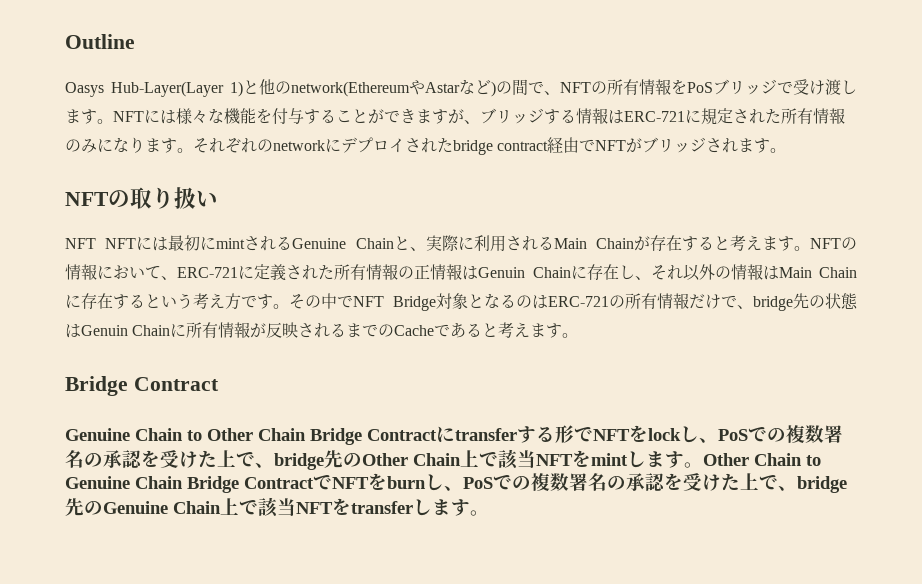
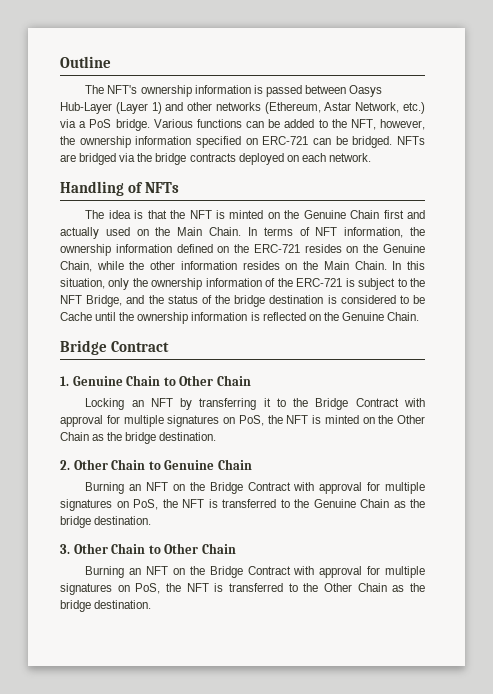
[65,79,857,97] [65,108,845,125] [65,137,787,155] [65,187,218,209] [65,235,857,252] [65,264,857,281] [65,293,858,311] [65,322,579,338] Oasys Hub-Layer(Layer 1)と他のnetwork(EthereumやAstarなど)の間で、NFTの所有情報をPoSブリッジで受け渡します。NFTには様々な機能を付与することができますが、ブリッジする情報はERC-721に規定された所有情報のみになります。それぞれのnetworkにデプロイされたbridge contract経由でNFTがブリッジされます。 // NFTの取り扱い // NFT NFTには最初にmintされるGenuine Chainと、実際に利用されるMain Chainが存在すると考えます。NFTの情報において、ERC-721に定義された所有情報の正情報はGenuin Chainに存在し、それ以外の情報はMain Chainに存在するという考え方です。その中でNFT Bridge対象となるのはERC-721の所有情報だけで、bridge先の状態はGenuin Chainに所有情報が反映されるまでのCacheであると考えます。 -> [85,85,383,97] [60,102,425,114] [60,119,425,131] [60,136,425,148] [60,153,371,165] [60,181,179,196] [85,210,425,219] [60,227,425,239] [60,244,425,256] [60,261,425,272] [60,278,425,290] [60,295,425,307] [60,312,420,324] The NFT's ownership information is passed between Oasys Hub-Layer (Layer 1) and other networks (Ethereum, Astar Network, etc.) via a PoS bridge. Various functions can be added to the NFT, however, the ownership information specified on ERC-721 can be bridged. NFTs are bridged via the bridge contracts deployed on each network. // Handling of NFTs // The idea is that the NFT is minted on the Genuine Chain first and actually used on the Main Chain. In terms of NFT information, the ownership information defined on the ERC-721 resides on the Genuine Chain, while the other information resides on the Main Chain. In this situation, only the ownership information of the ERC-721 is subject to the NFT Bridge, and the status of the bridge destination is considered to be Cache until the ownership information is reflected on the Genuine Chain.
(219, 384) none -> [60,376,69,386] 1.
[310,425,843,445] [65,449,703,470] Bridge Contractにtransferする形でNFTをlockし、PoSでの複数署名の承認を受けた上で、bridge先のOther Chain上で該当NFTをmintします。 -> [85,398,425,410] [60,415,425,427] [60,432,217,444] [60,460,70,470] // Locking an NFT by transferring it to the Bridge Contract with approval for multiple signatures on PoS, the NFT is minted on the Other Chain as the bridge destination. // 2.
[187,473,847,493] [65,497,489,517] Bridge ContractでNFTをburnし、PoSでの複数署名の承認を受けた上で、bridge先のGenuine Chain上で該当NFTをtransferします。 -> [85,482,425,494] [60,499,425,511] [60,516,152,528] [60,543,236,554] [85,566,425,578] [60,583,426,595] [60,600,152,612] // Burning an NFT on the Bridge Contract with approval for multiple signatures on PoS, the NFT is transferred to the Genuine Chain as the bridge destination. // 3. Other Chain to Other Chain // Burning an NFT on the Bridge Contract with approval for multiple signatures on PoS, the NFT is transferred to the Other Chain as the bridge destination.

